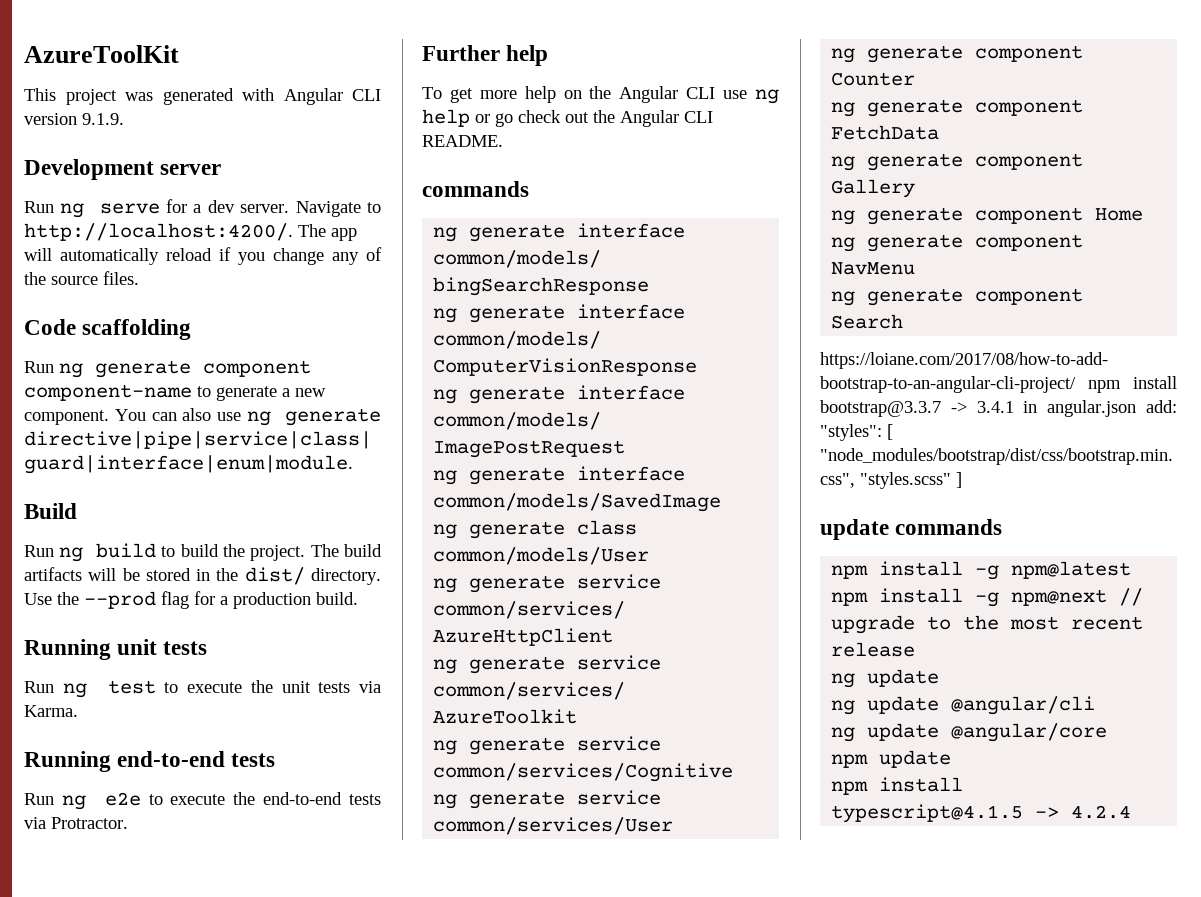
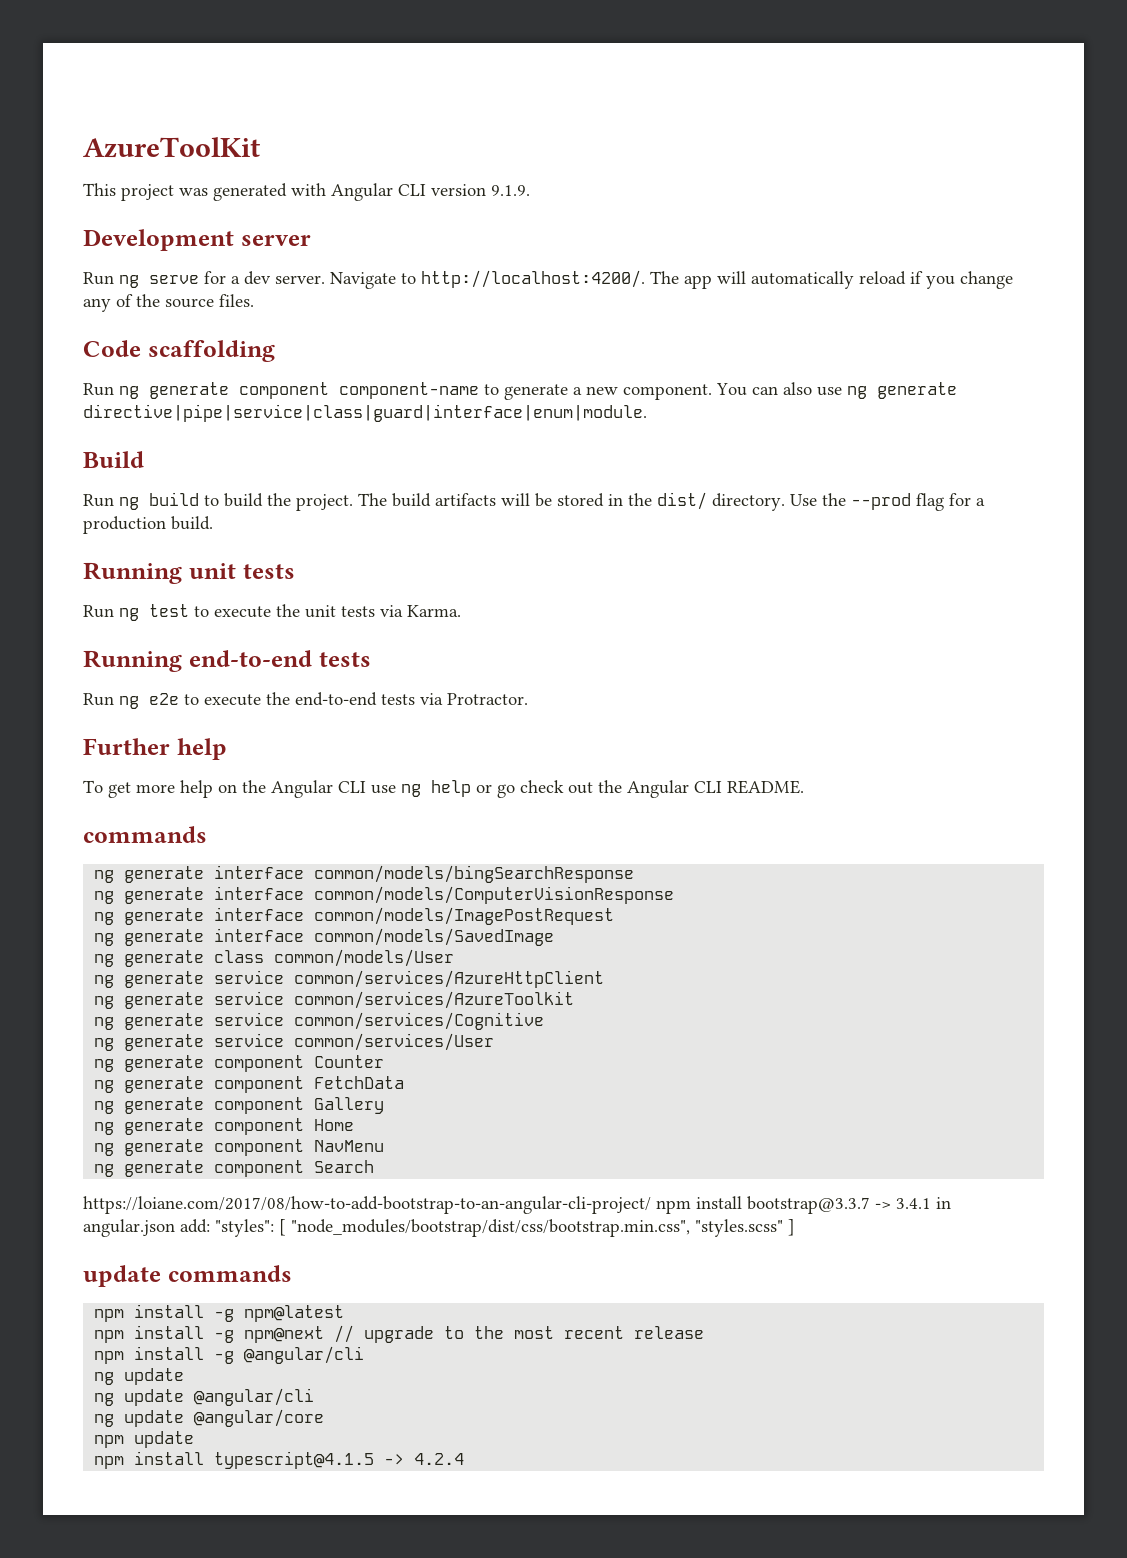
(916, 649) none -> [94,1346,365,1364] // npm install -g @angular/cli

